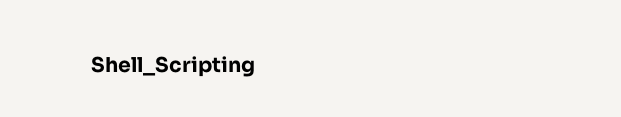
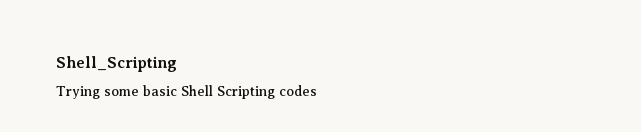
(255, 66) none -> [56,85,317,99] // Trying some basic Shell Scripting codes

